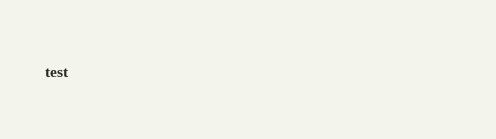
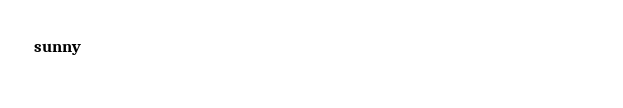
[45,68,69,77] test -> [34,43,81,55] sunny

